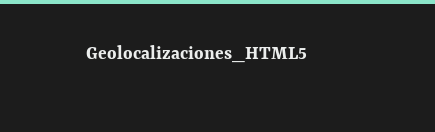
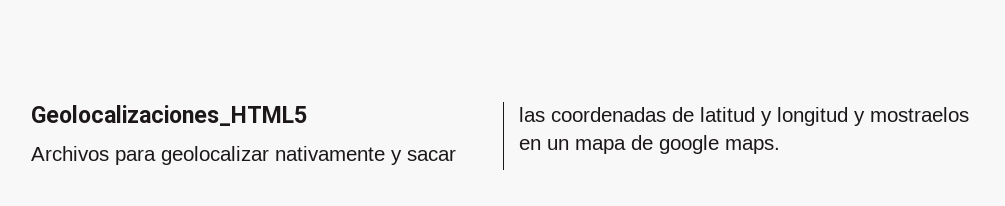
(307, 54) none -> [31,146,456,165] [519,107,969,126] [519,135,780,154] // Archivos para geolocalizar nativamente y sacar las coordenadas de latitud y longitud y mostraelos en un mapa de google maps.

